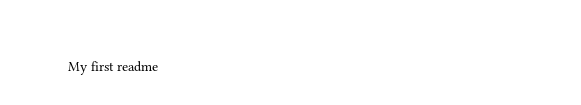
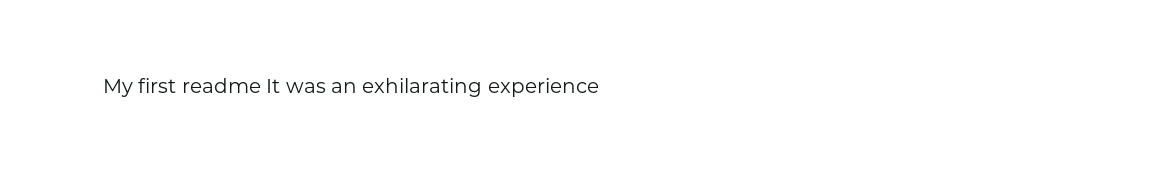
(158, 66) none -> [266,78,599,97] It was an exhilarating experience

